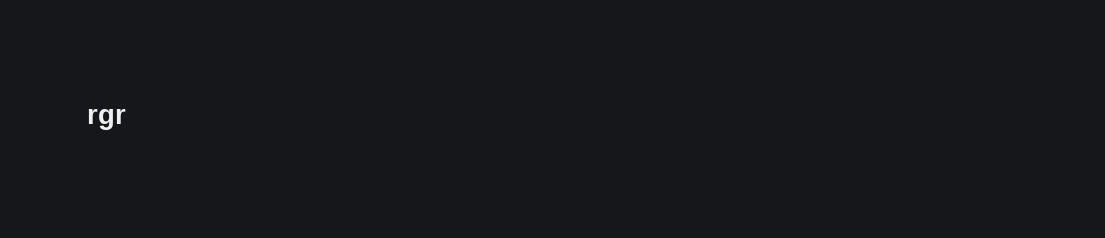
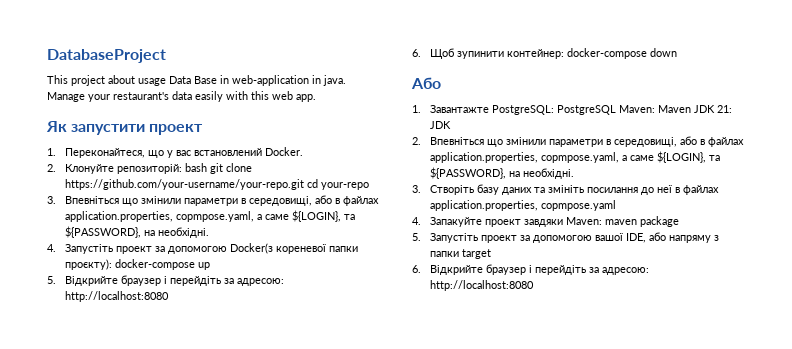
[87,109,126,130] rgr -> [47,49,166,63] [47,75,346,86] [47,91,316,102] [46,121,204,135] [47,147,304,158] [47,163,253,174] [65,179,370,190] [47,195,380,206] [65,210,356,222] [65,226,210,238] [47,243,359,254] [65,259,211,270] [47,275,285,286] [65,291,170,302] [412,48,678,59] [411,77,441,89] [412,105,733,115] [430,121,452,129] [412,136,745,147] [430,151,721,163] [430,167,575,179] [412,184,720,195] [430,200,617,211] [412,216,680,227] [412,232,720,243] [430,249,492,259] [412,264,650,275] [430,280,535,291] DatabaseProject // This project about usage Data Base in web-application in java. Manage your restaurant's data easily with this web app. // Як запустити проект // 1. Переконайтеся, що у вас встановлений Docker. // 2. Клонуйте репозиторій: bash git clone https://github.com/your-username/your-repo.git cd your-repo // 3. Впевніться що змінили параметри в середовищі, або в файлах application.properties, copmpose.yaml, а саме ${LOGIN}, та ${PASSWORD}, на необхідні. // 4. Запустіть проект за допомогою Docker(з кореневої папки проєкту): docker-compose up // 5. Відкрийте браузер і перейдіть за адресою: http://localhost:8080 // 6. Щоб зупинити контейнер: docker-compose down // Або // 1. Завантажте PostgreSQL: PostgreSQL Maven: Maven JDK 21: JDK // 2. Впевніться що змінили параметри в середовищі, або в файлах application.properties, copmpose.yaml, а саме ${LOGIN}, та ${PASSWORD}, на необхідні. // 3. Створіть базу даних та змініть посилання до неї в файлах application.properties, copmpose.yaml // 4. Запакуйте проект завдяки Maven: maven package // 5. Запустіть проект за допомогою вашої IDE, або напряму з папки target // 6. Відкрийте браузер і перейдіть за адресою: http://localhost:8080

